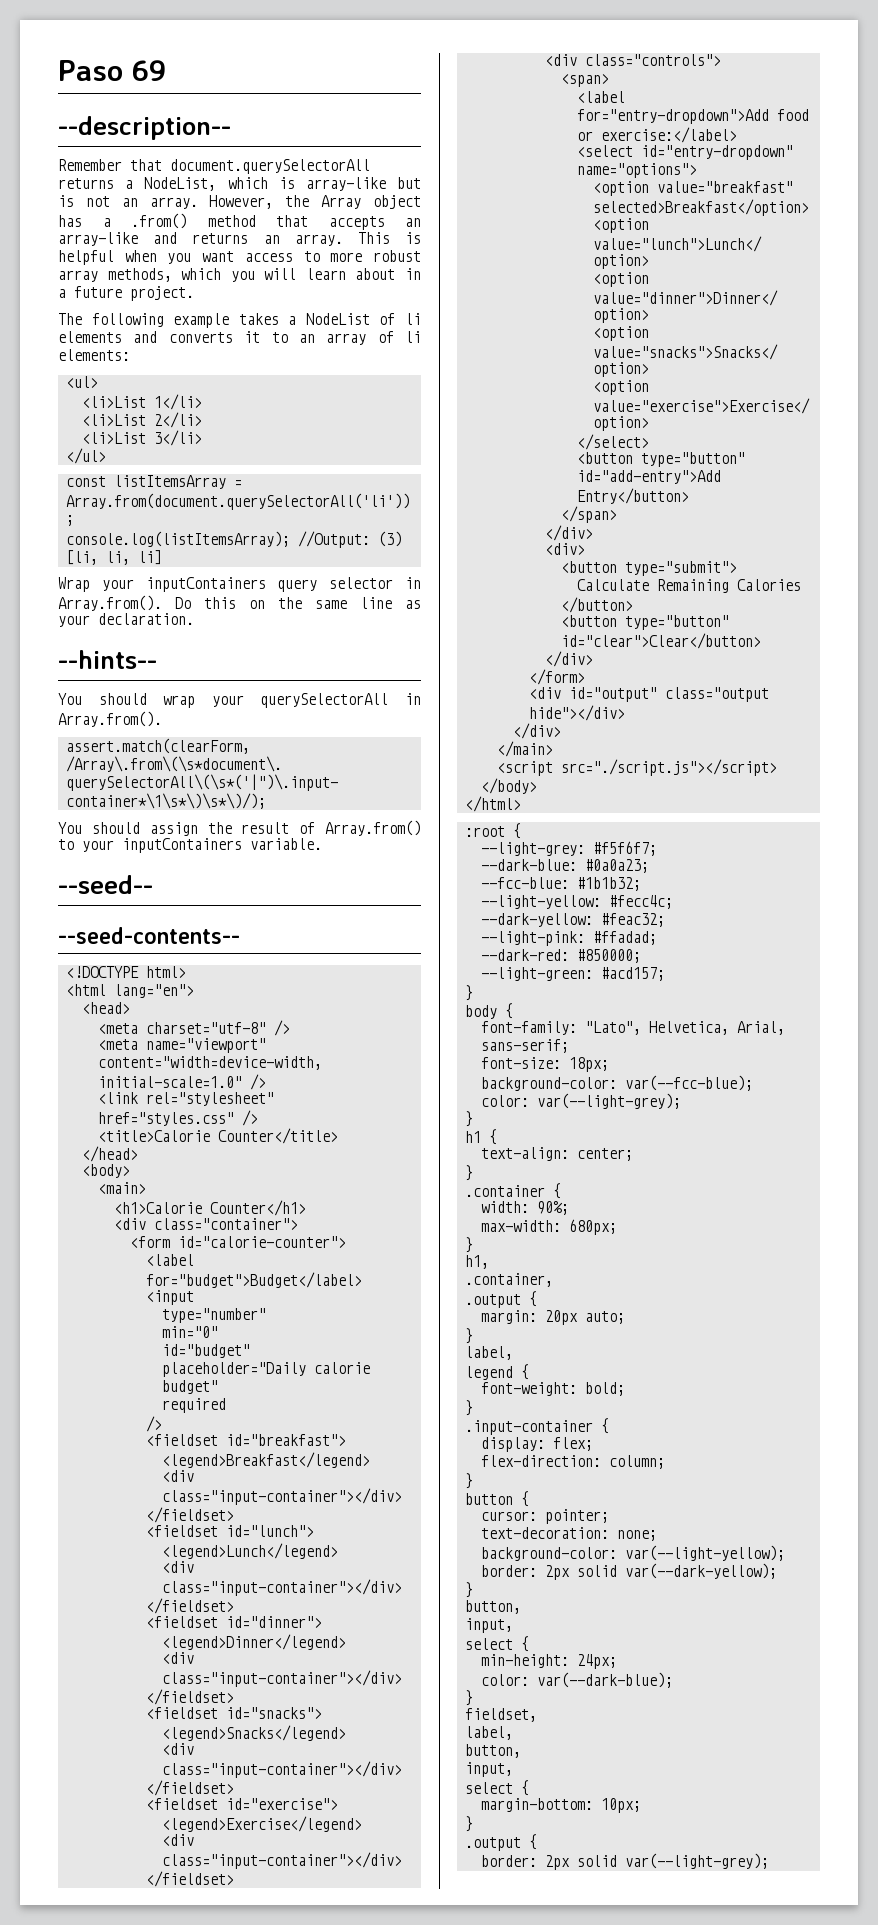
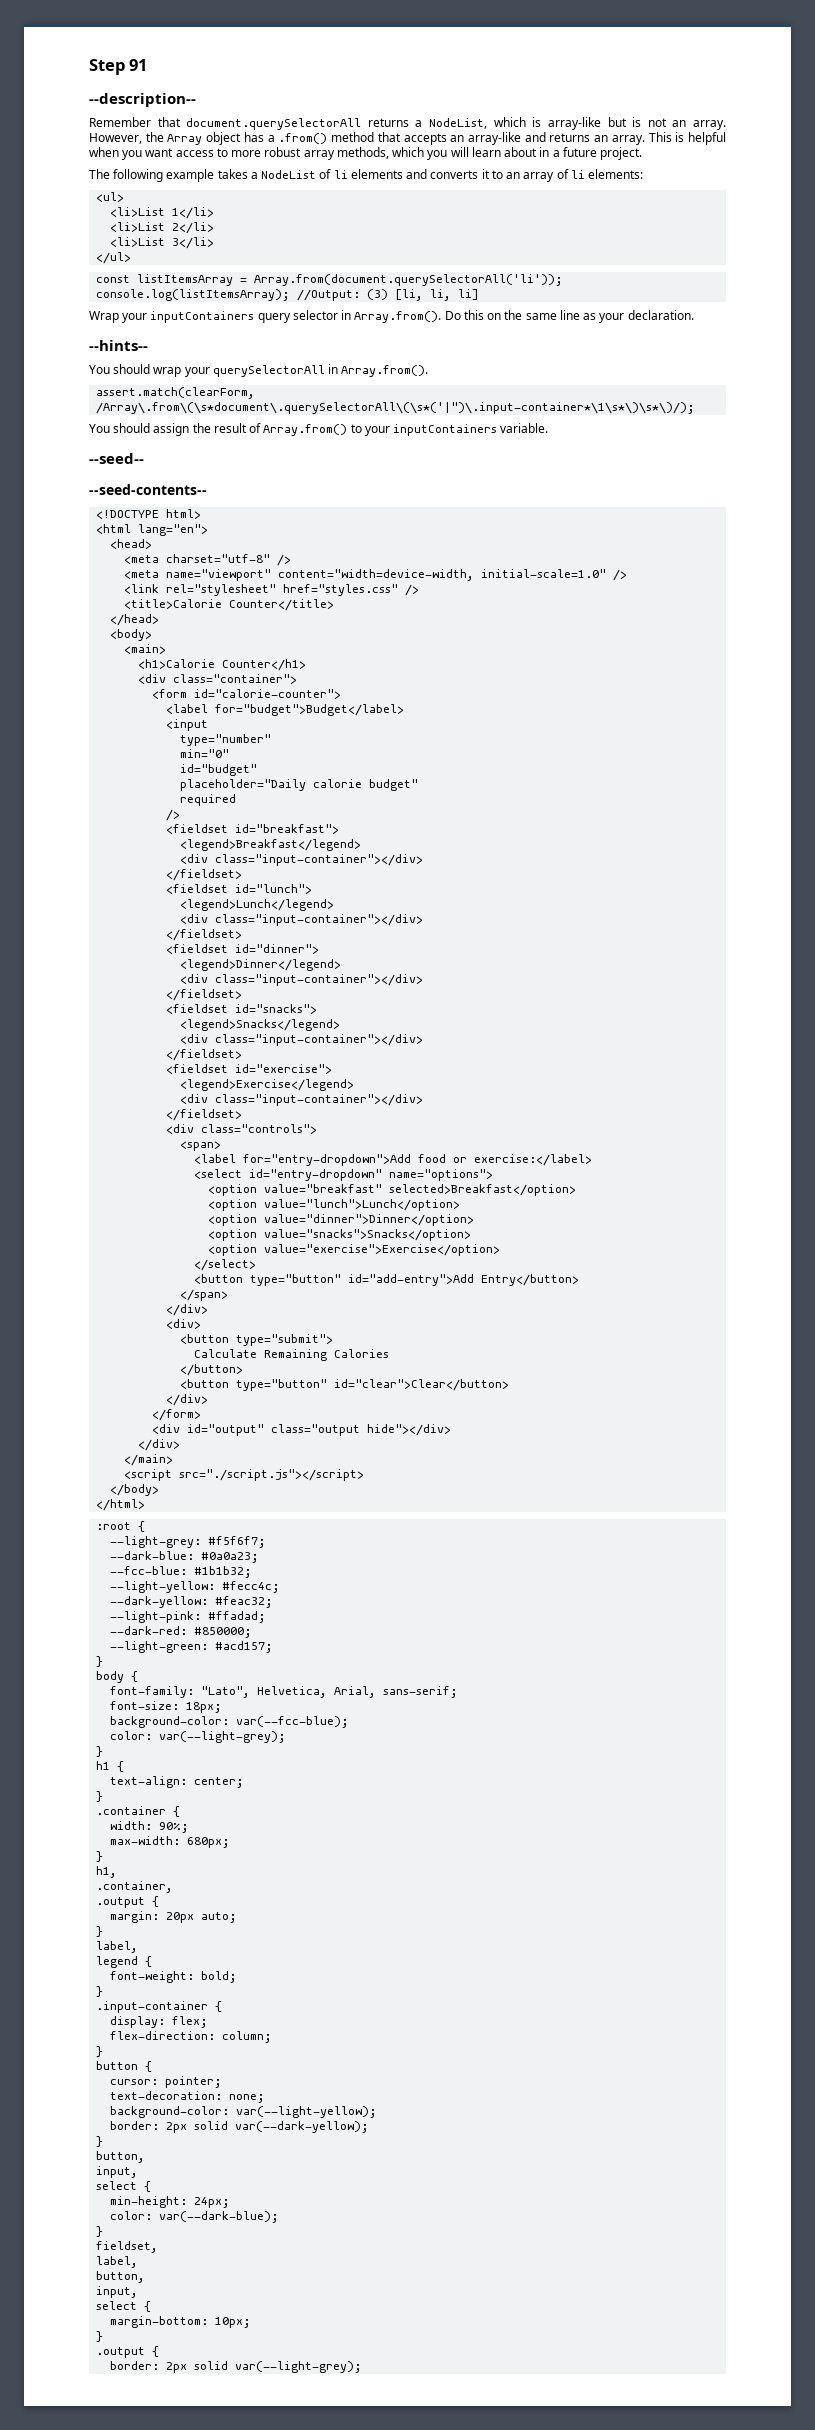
[58,60,166,81] Paso 69 -> [89,59,148,75] Step 91

